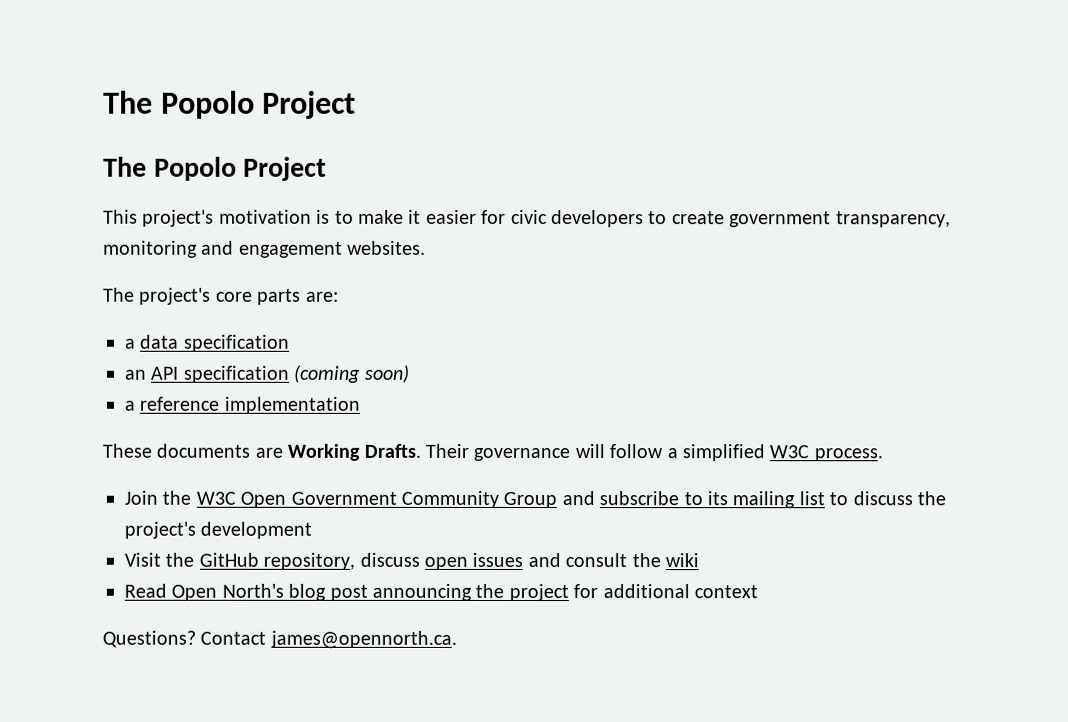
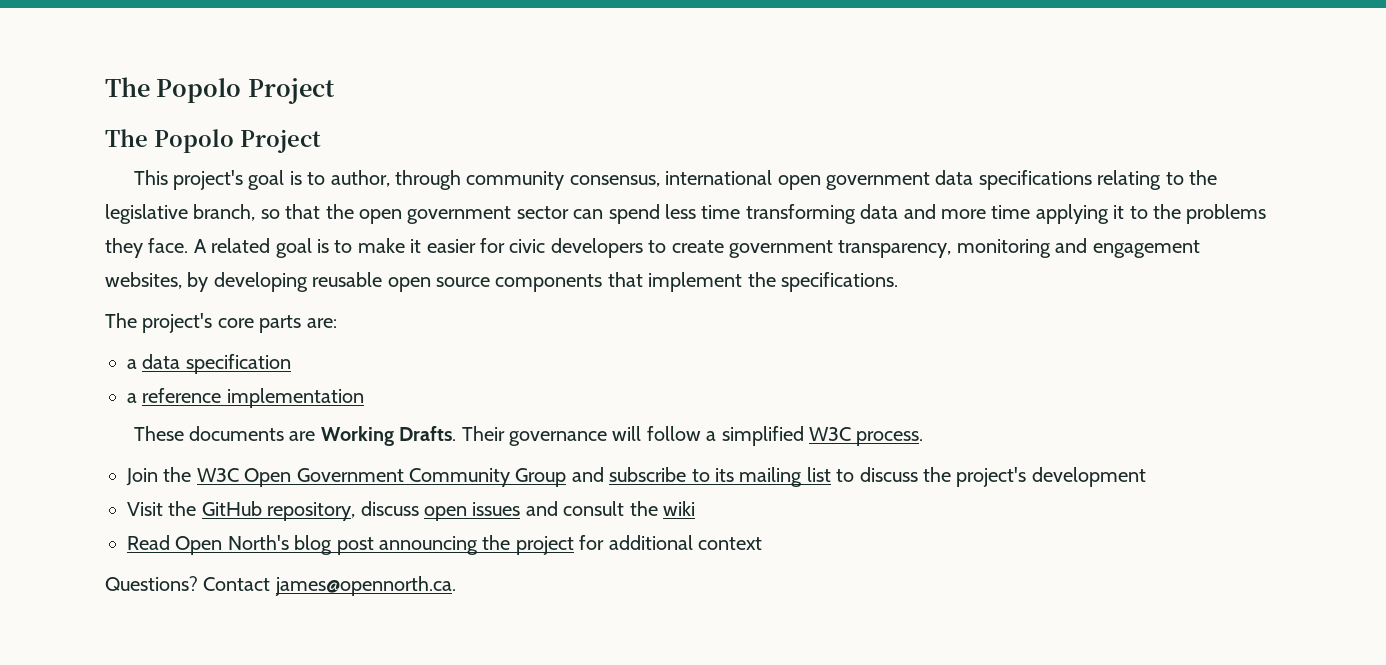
[218,209,312,224] motivation -> [248,170,1217,190] [105,204,1267,224] [105,238,312,258] goal is to author, through community consensus, international open government data specifications relating to the legislative branch, so that the open government sector can spend less time transforming data and more time applying it to the problems they face. A related goal
[347,240,427,255] websites. -> [105,272,898,292] websites, by developing reusable open source components that implement the specifications.
[124,364,409,383] // an API specification (coming soon) -> (291, 364) none

